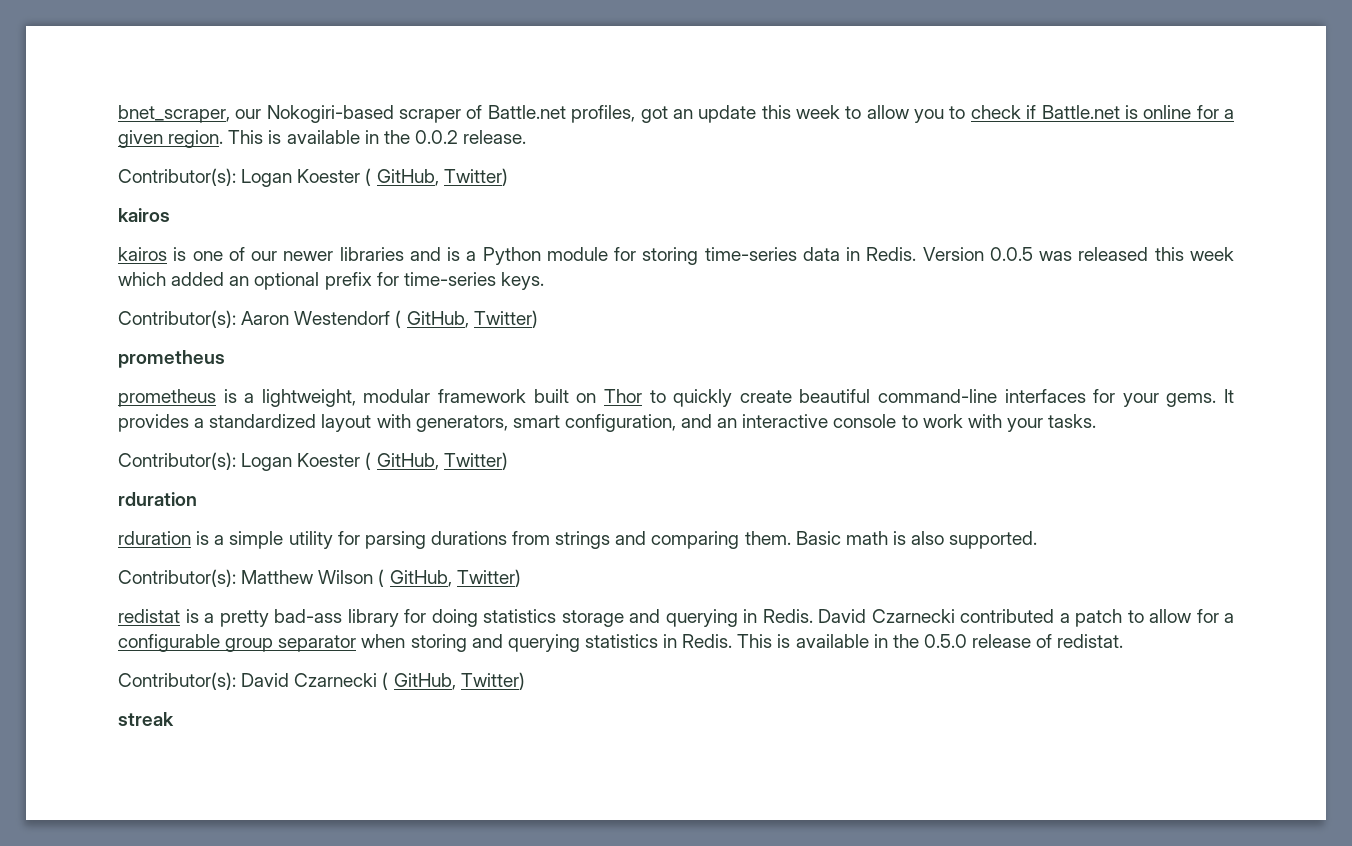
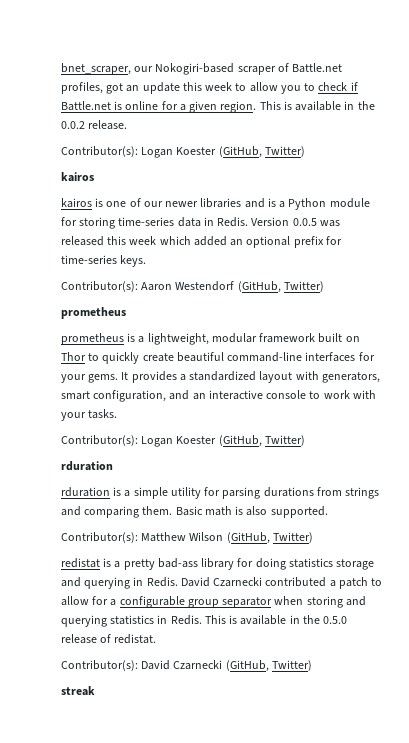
[365,168,439,186] ( GitHub, -> [218,146,262,158] (GitHub,
[395,310,469,328] ( GitHub, -> [237,281,281,293] (GitHub,
[365,452,439,470] ( GitHub, -> [218,435,262,447] (GitHub,
[378,569,452,587] ( GitHub, -> [226,532,270,544] (GitHub,
[382,672,456,690] ( GitHub, -> [225,660,269,672] (GitHub,

